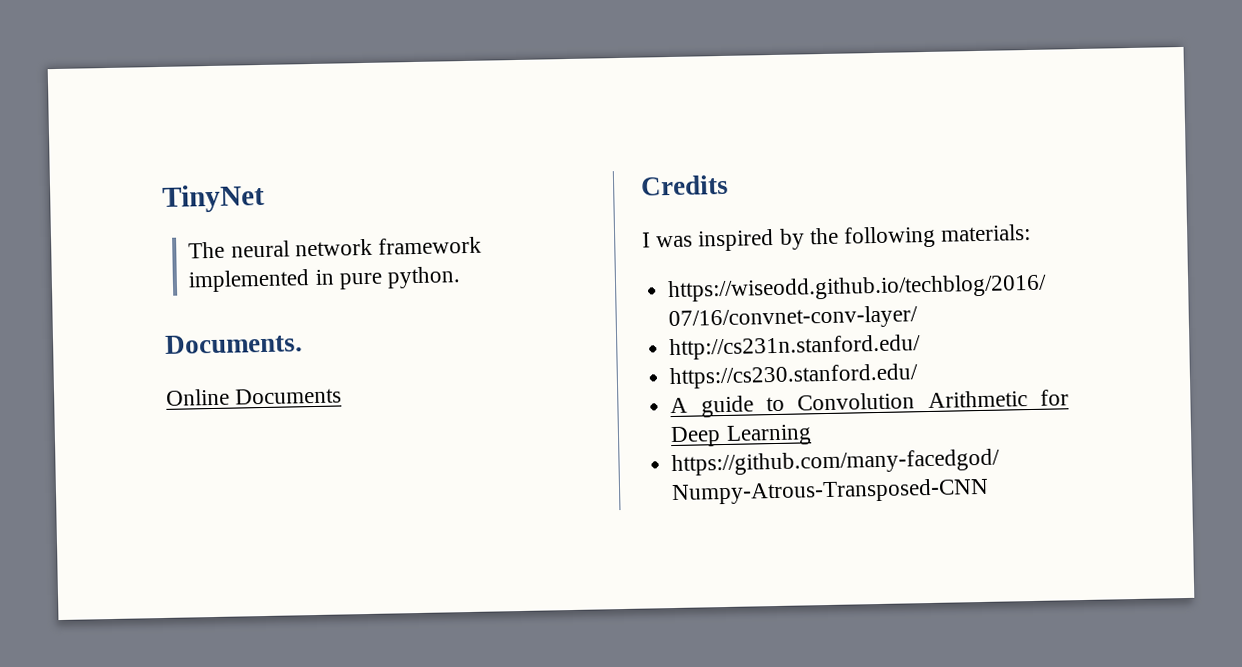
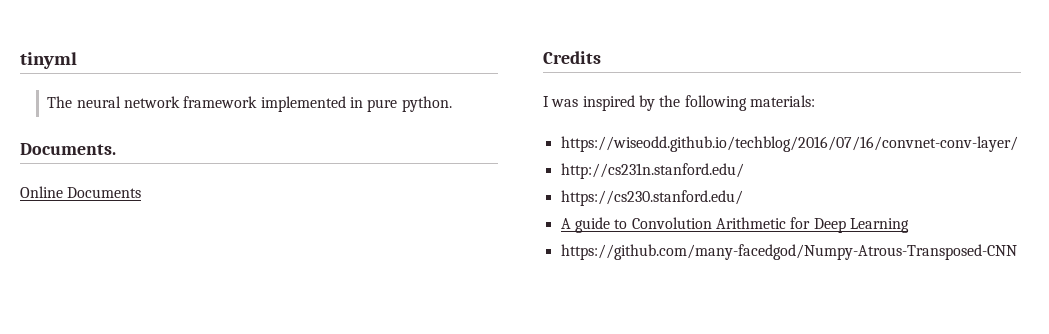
[162,183,265,213] TinyNet -> [20,52,77,69] tinyml

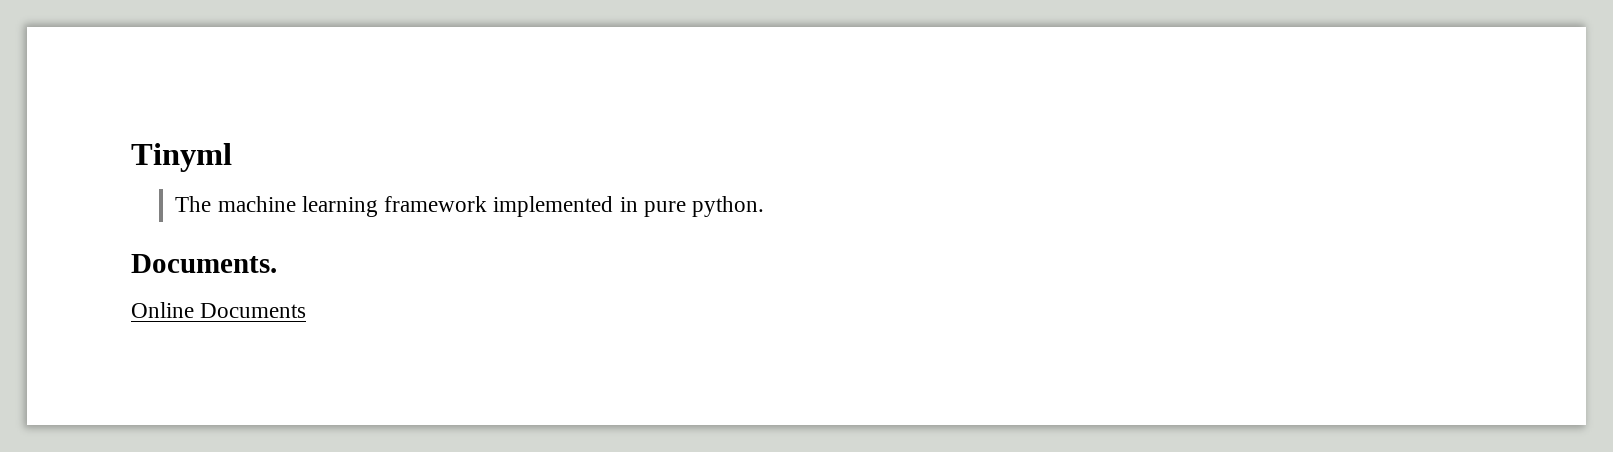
[20,52,77,69] tinyml -> [131,143,232,172] Tinyml
[76,96,181,108] neural network -> [217,196,378,217] machine learning
[543,51,601,64] [543,95,815,111] [560,136,1018,152] [560,163,744,179] [560,190,743,206] [560,217,909,233] [560,244,1017,260] // Credits // I was inspired by the following materials: // https://wiseodd.github.io/techblog/2016/07/16/convnet-conv-layer/ // http://cs231n.stanford.edu/ // https://cs230.stanford.edu/ // A guide to Convolution Arithmetic for Deep Learning // https://github.com/many-facedgod/Numpy-Atrous-Transposed-CNN -> (307, 310) none

